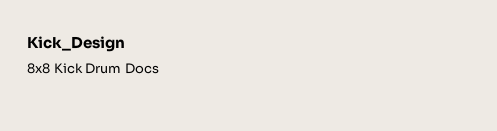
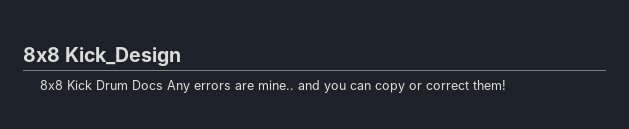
(27, 44) none -> [23,47,60,62] 8x8
(159, 68) none -> [166,80,506,93] Any errors are mine.. and you can copy or correct them!

